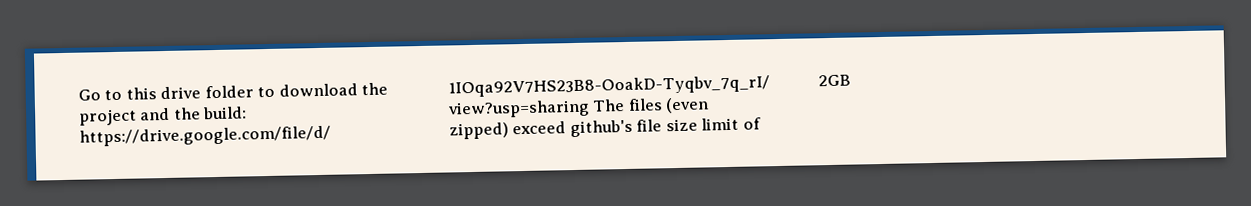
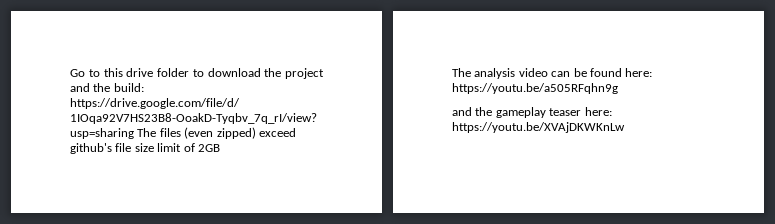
(851, 80) none -> [452,68,653,79] [452,83,618,94] [452,107,612,118] [452,122,625,133] // The analysis video can be found here: https://youtu.be/a505RFqhn9g // and the gameplay teaser here: https://youtu.be/XVAjDKWKnLw

